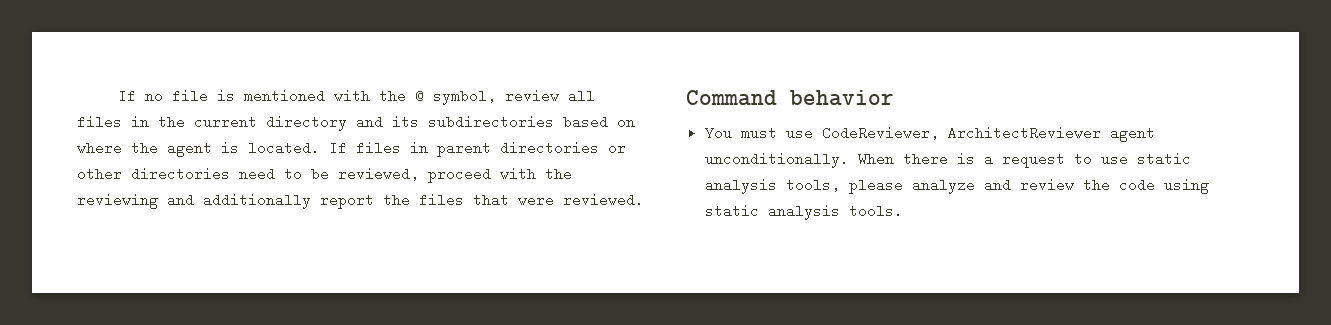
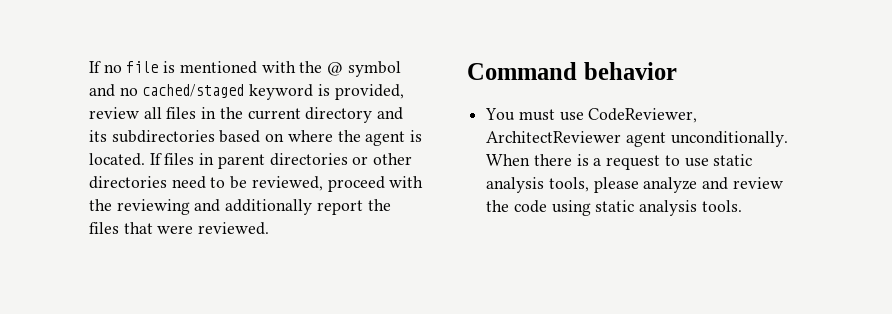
[432,89,496,105] symbol, -> [347,61,401,77] [89,84,404,100] symbol and no cached/staged keyword is provided,

